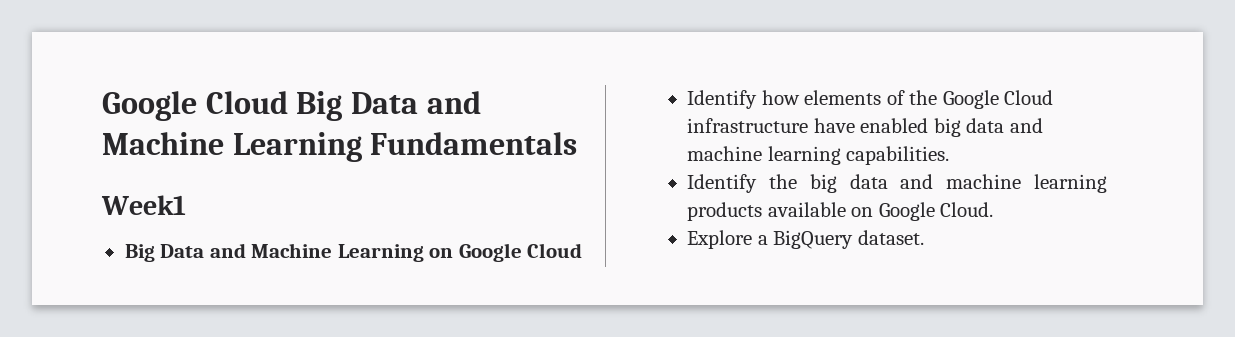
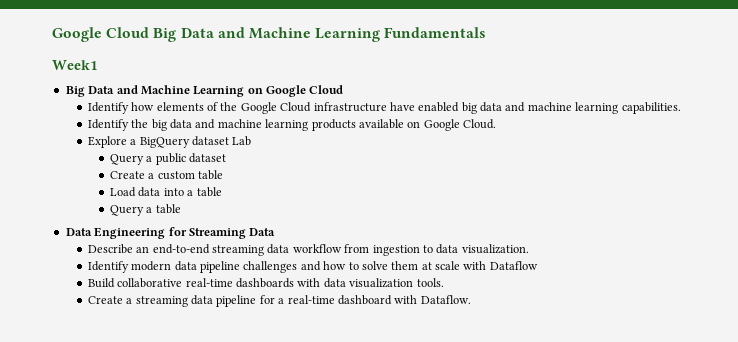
[857,230,924,245] dataset. -> [192,136,252,146] [110,153,227,165] [110,170,224,180] [110,187,222,197] [110,204,181,216] [65,227,276,239] [87,244,529,256] [87,261,538,273] [87,278,444,288] [87,295,471,307] dataset Lab // Query a public dataset // Create a custom table // Load data into a table // Query a table // Data Engineering for Streaming Data // Describe an end-to-end streaming data workflow from ingestion to data visualization. // Identify modern data pipeline challenges and how to solve them at scale with Dataflow // Build collaborative real-time dashboards with data visualization tools. // Create a streaming data pipeline for a real-time dashboard with Dataflow.

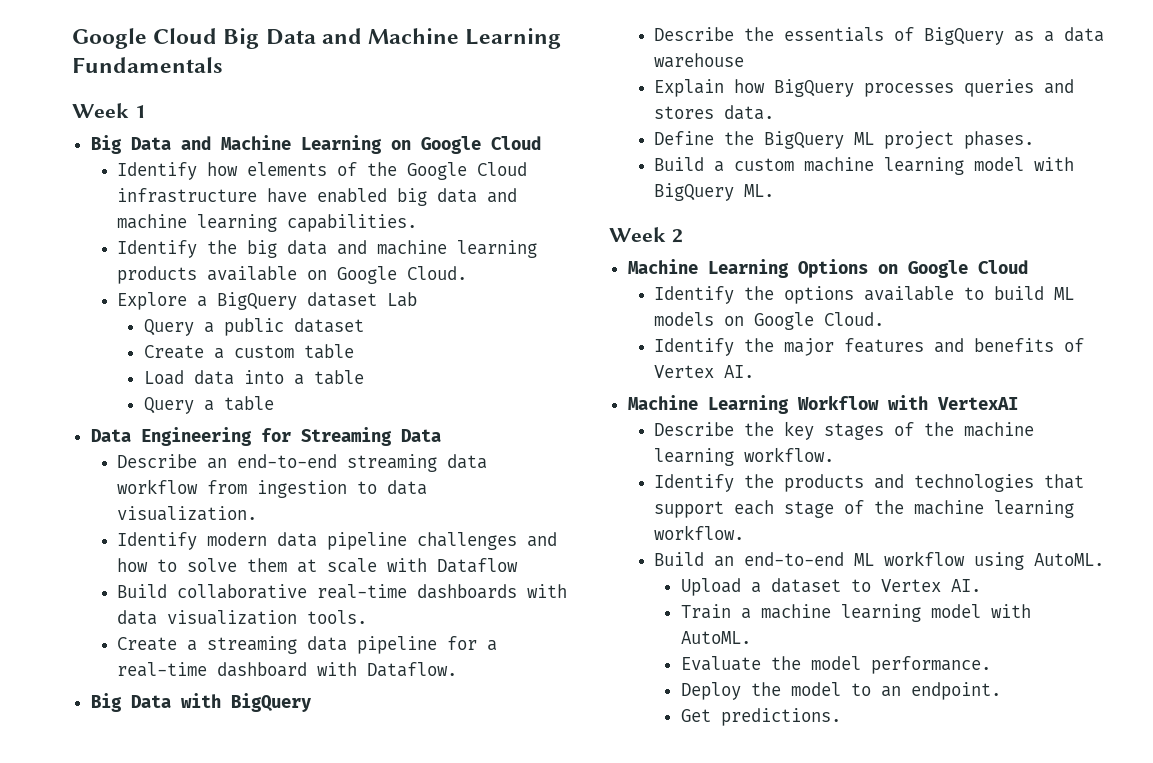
[52,60,97,70] Week1 -> [72,103,146,118] Week 1
(471, 299) none -> [90,693,311,712] [654,27,1105,45] [654,53,745,68] [654,79,1075,97] [654,105,775,120] [654,131,1035,149] [654,157,1075,175] [654,183,775,201] [609,227,683,243] [627,259,1028,278] [654,286,1075,304] [654,312,885,330] [654,338,1085,356] [654,365,755,378] [627,395,1018,414] [654,421,1035,440] [654,447,835,466] [654,474,1085,492] [654,500,1075,518] [654,525,745,540] [654,551,1105,570] [680,578,981,596] [680,604,1031,622] [680,631,751,644] [680,656,991,674] [680,682,1001,700] [680,708,841,726] // Big Data with BigQuery // Describe the essentials of BigQuery as a data warehouse // Explain how BigQuery processes queries and stores data. // Define the BigQuery ML project phases. // Build a custom machine learning model with BigQuery ML. // Week 2 // Machine Learning Options on Google Cloud // Identify the options available to build ML models on Google Cloud. // Identify the major features and benefits of Vertex AI. // Machine Learning Workflow with VertexAI // Describe the key stages of the machine learning workflow. // Identify the products and technologies that support each stage of the machine learning workflow. // Build an end-to-end ML workflow using AutoML. // Upload a dataset to Vertex AI. // Train a machine learning model with AutoML. // Evaluate the model performance. // Deploy the model to an endpoint. // Get predictions.

